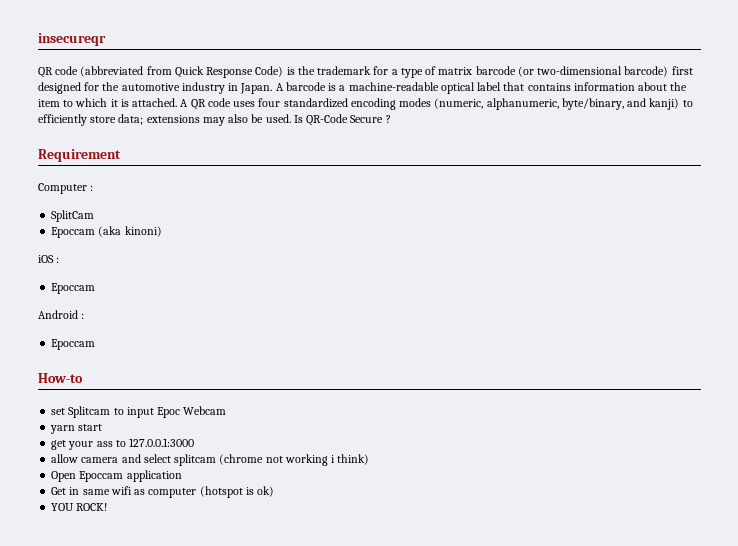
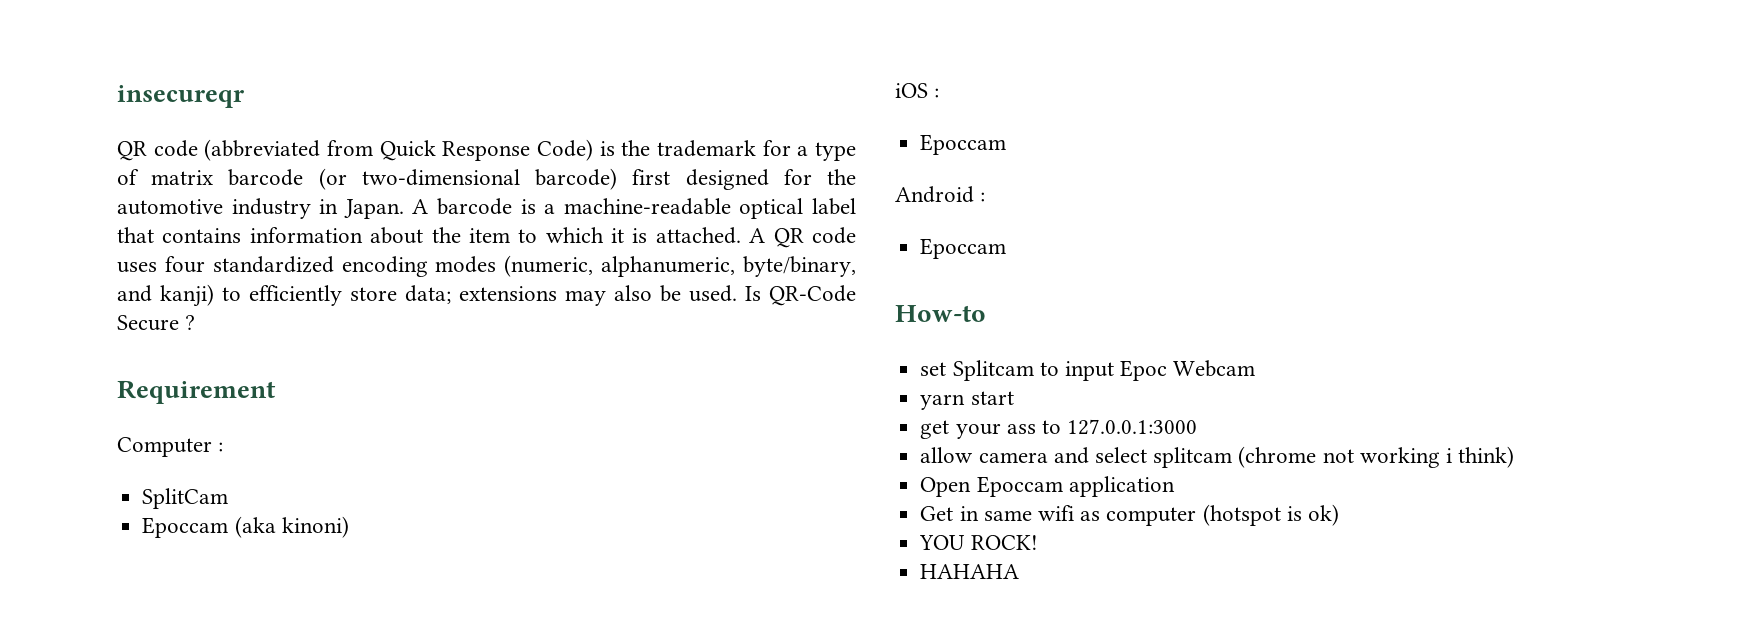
(108, 507) none -> [920,564,1020,579] // HAHAHA

